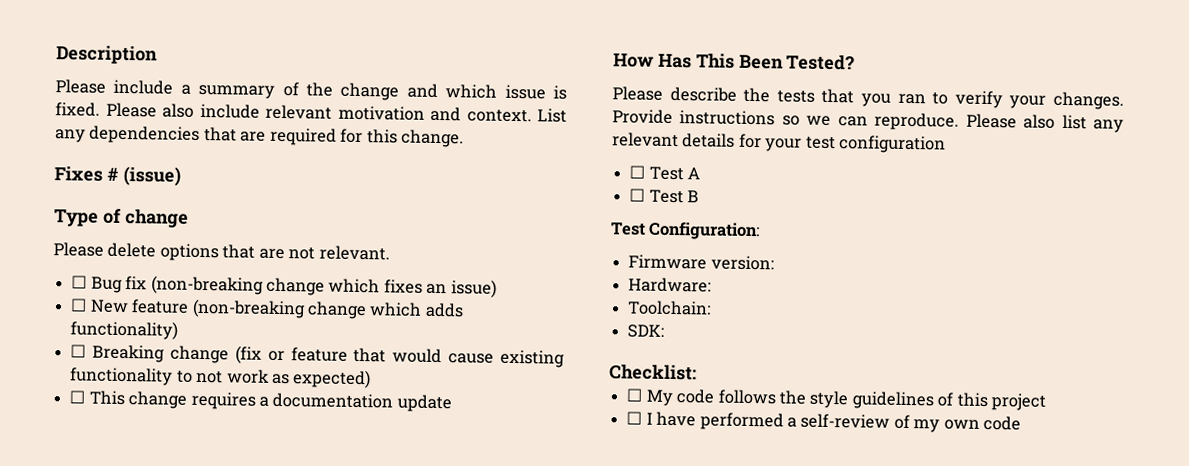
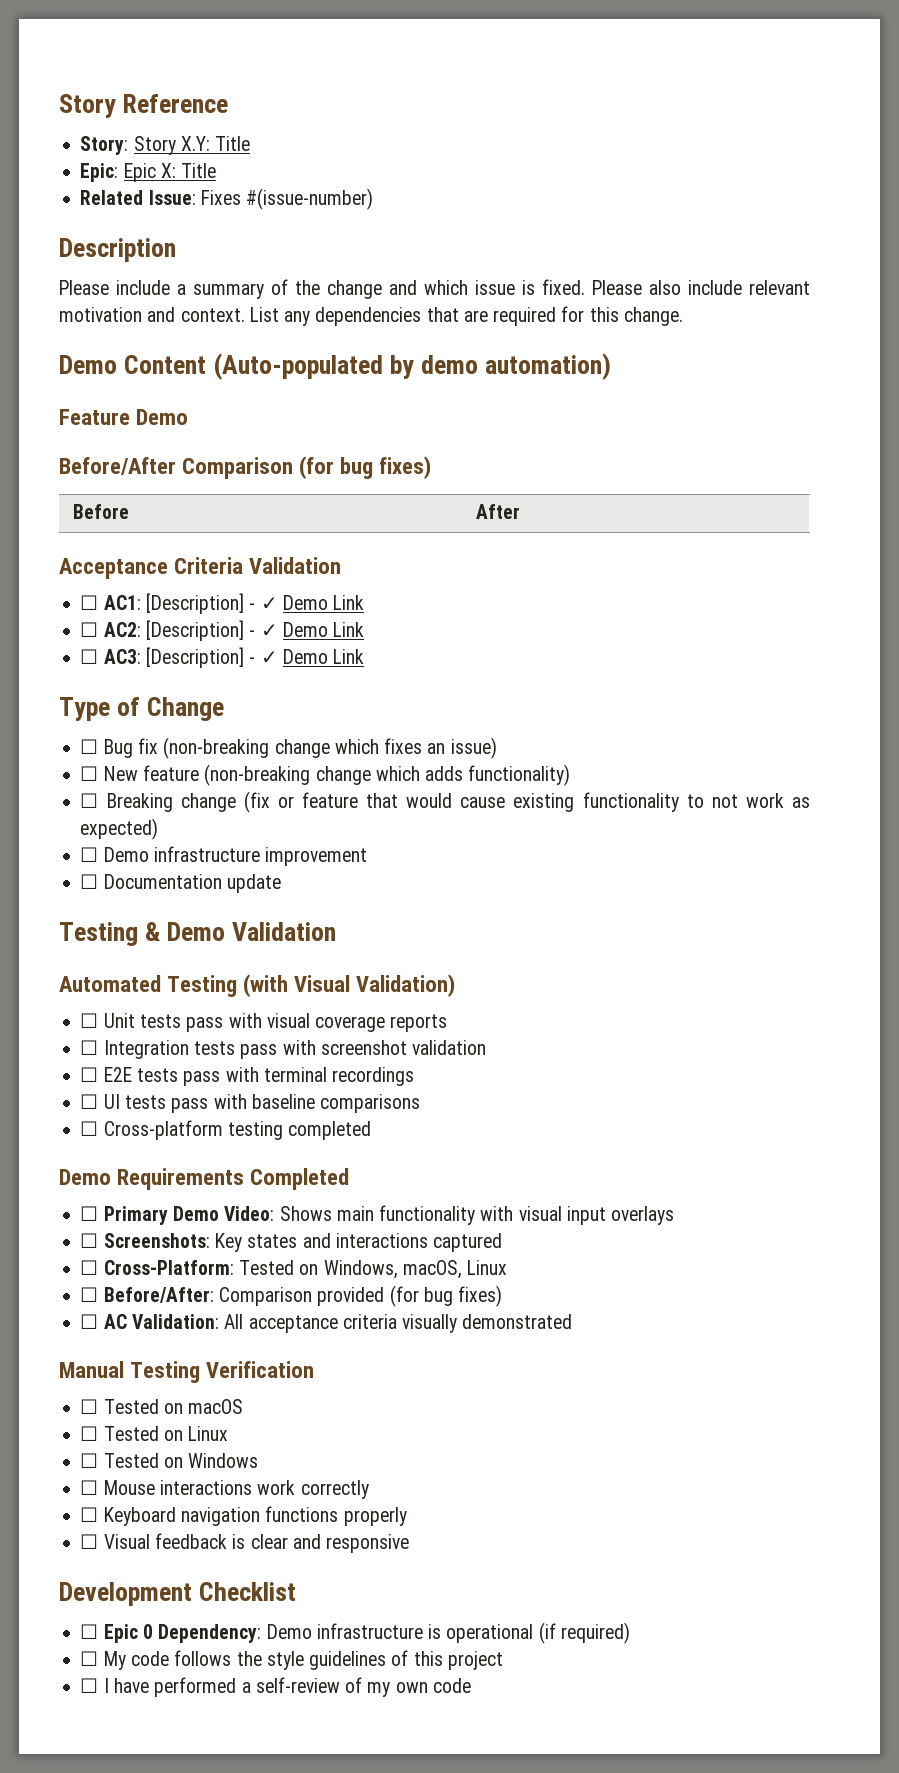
(56, 55) none -> [59,94,229,118] [80,136,251,155] [80,163,217,182] [80,188,374,210] Story Reference // Story: Story X.Y: Title // Epic: Epic X: Title // Related Issue: Fixes #(issue-number) //
[54,165,181,186] [54,208,189,228] [53,242,390,262] Fixes # (issue) // Type of change // Please delete options that are not relevant. -> [59,353,612,380] [59,409,189,425] [59,456,432,479] [72,504,129,519] [475,504,520,519] [59,557,342,579] [80,593,365,614] [80,620,365,641] [80,647,365,668] [59,697,225,721] Demo Content (Auto-populated by demo automation) // Feature Demo // Before/After Comparison (for bug fixes) // Before | After // Acceptance Criteria Validation // ☐ AC1: [Description] - ✓ Demo Link // ☐ AC2: [Description] - ✓ Demo Link // ☐ AC3: [Description] - ✓ Demo Link // Type of Change
[88,390,452,413] [613,53,856,71] [612,86,1124,110] [612,109,1124,133] [612,132,947,154] [629,165,701,181] [629,188,700,204] [610,221,761,241] [628,254,774,271] [628,277,712,293] [627,300,712,316] [627,324,665,338] [609,364,697,381] This change requires a documentation update // How Has This Been Tested? // Please describe the tests that you ran to verify your changes. Provide instructions so we can reproduce. Please also list any relevant details for your test configuration // ☐ Test A // ☐ Test B // Test Configuration: // Firmware version: // Hardware: // Toolchain: // SDK: // Checklist: -> [103,846,368,866] [80,874,281,893] [59,922,337,946] [59,974,456,997] [80,1013,448,1032] [80,1040,487,1059] [80,1067,415,1086] [80,1094,421,1113] [80,1120,372,1140] [59,1168,350,1190] [80,1205,675,1225] [80,1233,503,1252] [80,1260,508,1279] [80,1285,503,1307] [80,1314,573,1333] [59,1361,315,1383] [80,1399,244,1414] [80,1426,229,1441] [80,1453,259,1468] [80,1480,369,1499] [80,1506,407,1526] [80,1533,410,1553] [59,1582,297,1606] [80,1622,630,1644] Demo infrastructure improvement // ☐ Documentation update // Testing & Demo Validation // Automated Testing (with Visual Validation) // ☐ Unit tests pass with visual coverage reports // ☐ Integration tests pass with screenshot validation // ☐ E2E tests pass with terminal recordings // ☐ UI tests pass with baseline comparisons // ☐ Cross-platform testing completed // Demo Requirements Completed // ☐ Primary Demo Video: Shows main functionality with visual input overlays // ☐ Screenshots: Key states and interactions captured // ☐ Cross-Platform: Tested on Windows, macOS, Linux // ☐ Before/After: Comparison provided (for bug fixes) // ☐ AC Validation: All acceptance criteria visually demonstrated // Manual Testing Verification // ☐ Tested on macOS // ☐ Tested on Linux // ☐ Tested on Windows // ☐ Mouse interactions work correctly // ☐ Keyboard navigation functions properly // ☐ Visual feedback is clear and responsive // Development Checklist // ☐ Epic 0 Dependency: Demo infrastructure is operational (if required)

